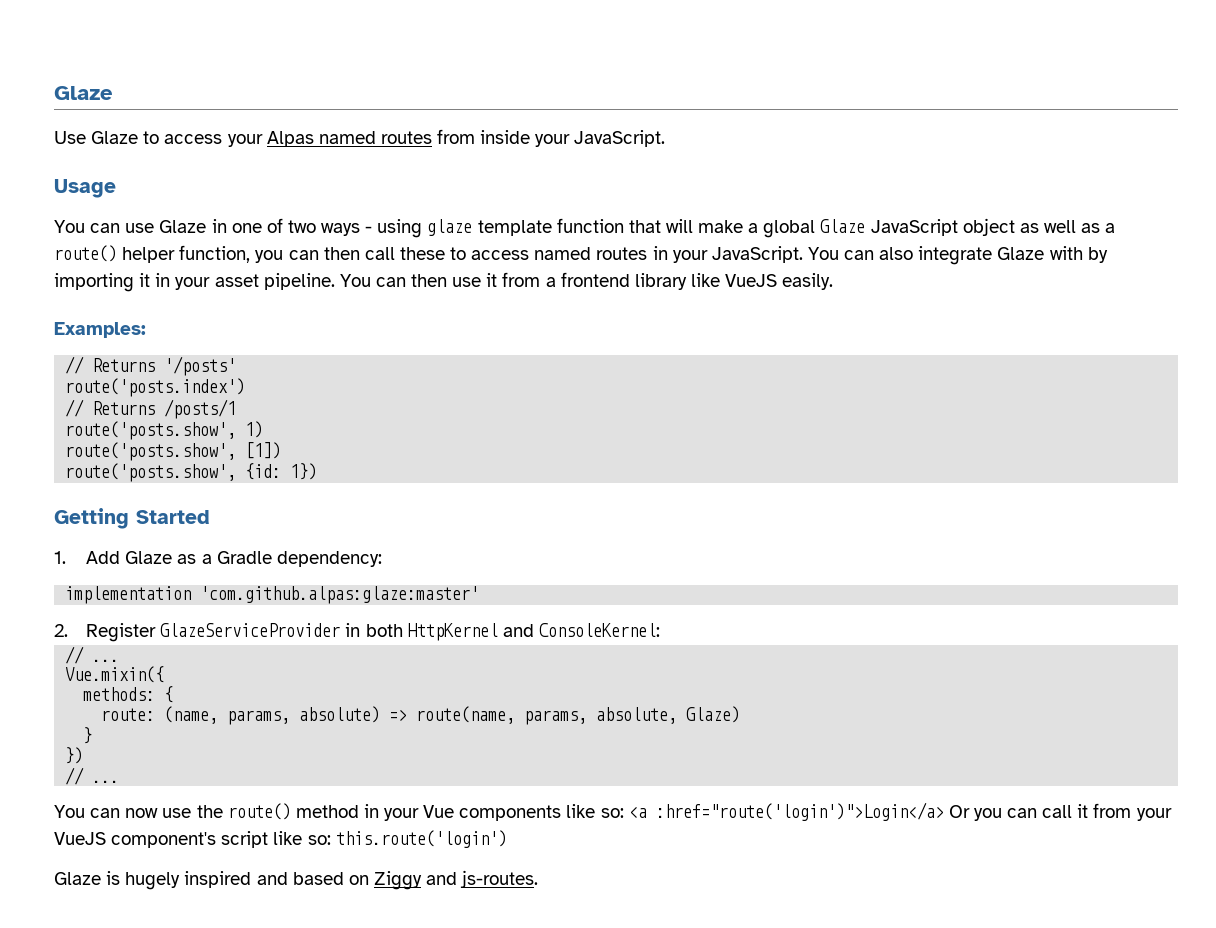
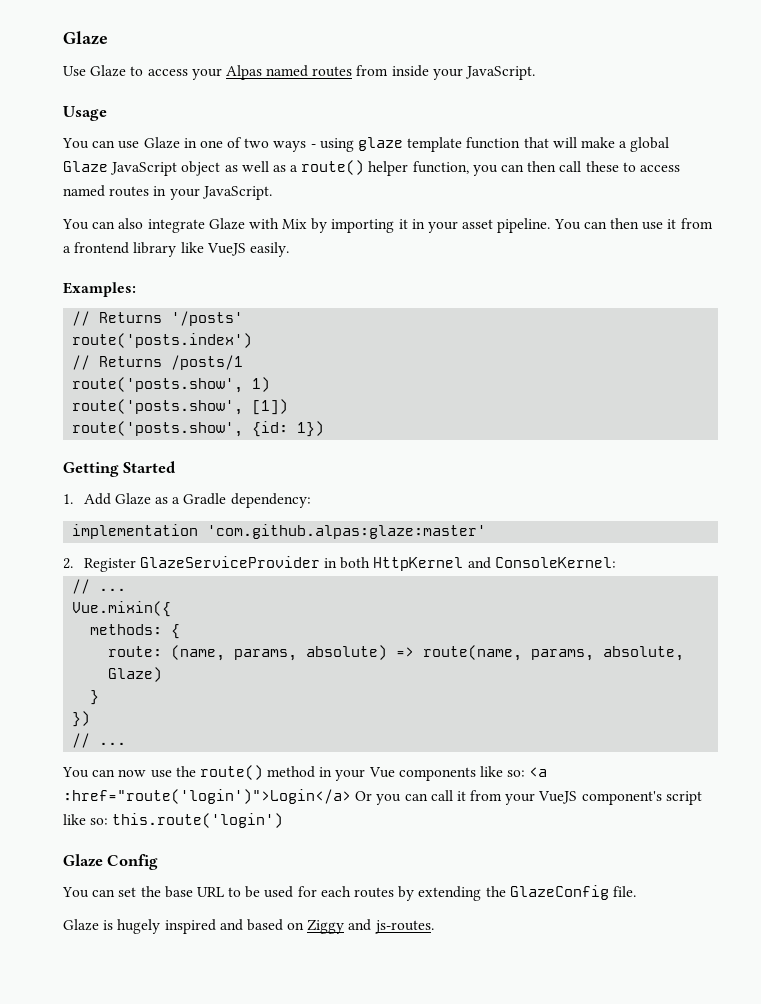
(803, 254) none -> (272, 193) //
(1083, 253) none -> [282,219,308,229] Mix
(507, 839) none -> [63,854,159,870] [62,885,636,901] // Glaze Config // You can set the base URL to be used for each routes by extending the GlazeConfig file.

